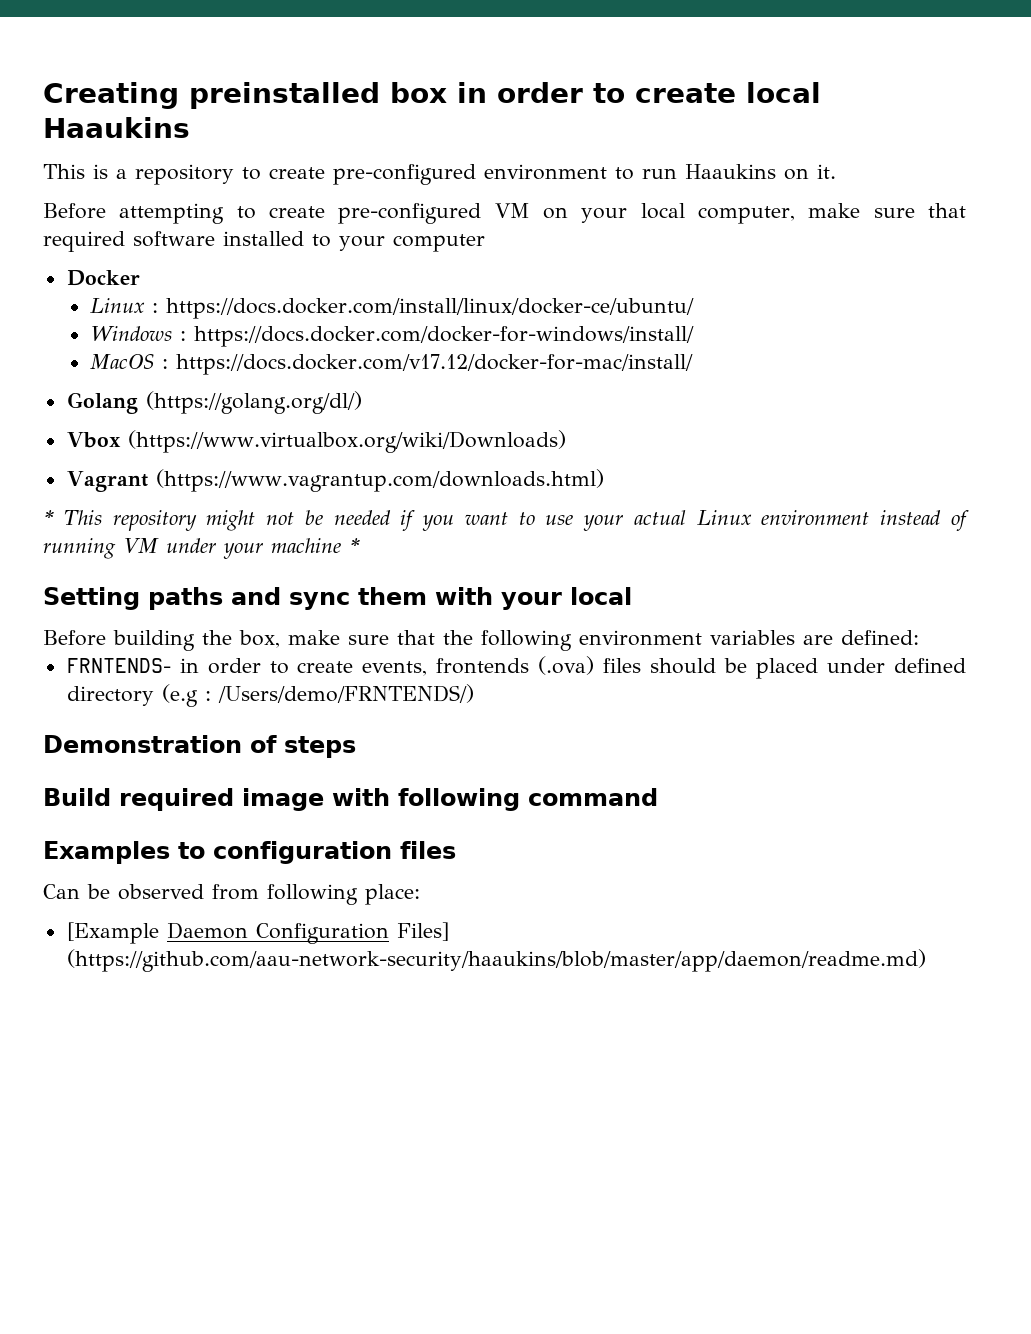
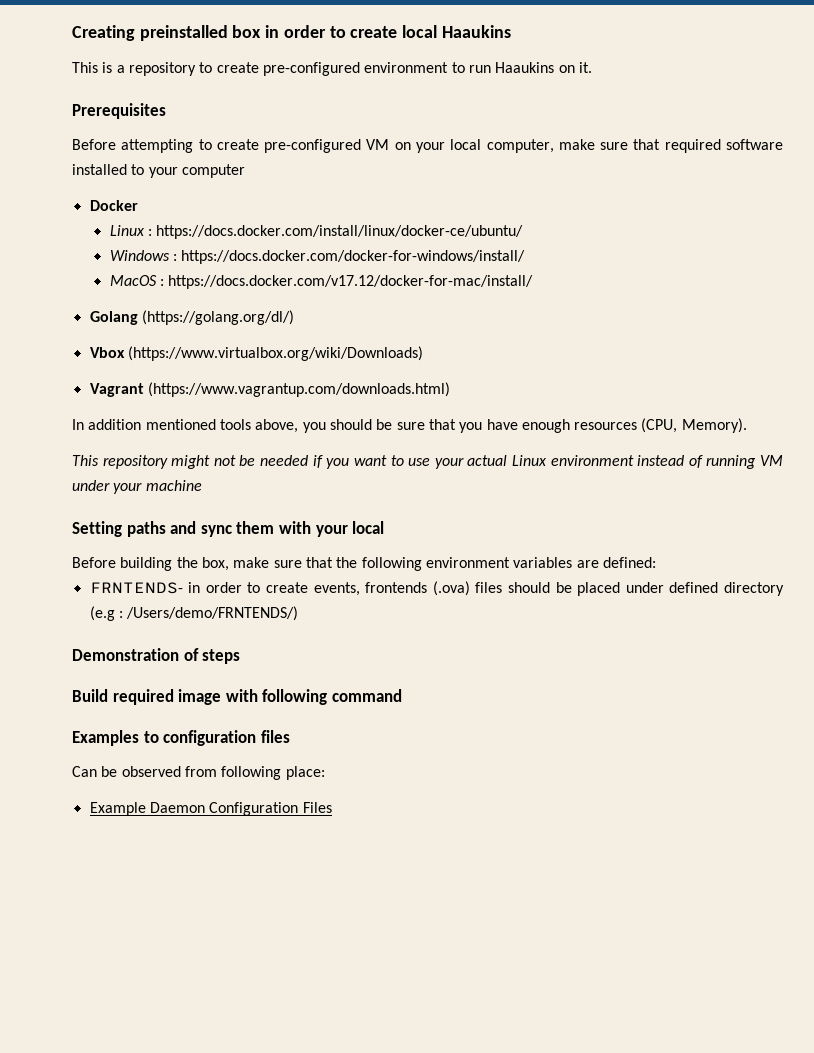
(836, 171) none -> [72,103,166,119] // Prerequisites
[43,510,54,525] * -> [72,418,747,433] In addition mentioned tools above, you should be sure that you have enough resources (CPU, Memory). //
[349,538,360,553] * -> (202, 485) none
[66,922,159,944] [Example -> [89,802,146,816] Example
[396,922,449,941] [66,949,926,972] Files] (https://github.com/aau-network-security/haaukins/blob/master/app/daemon/readme.md) -> [302,802,332,813] Files

